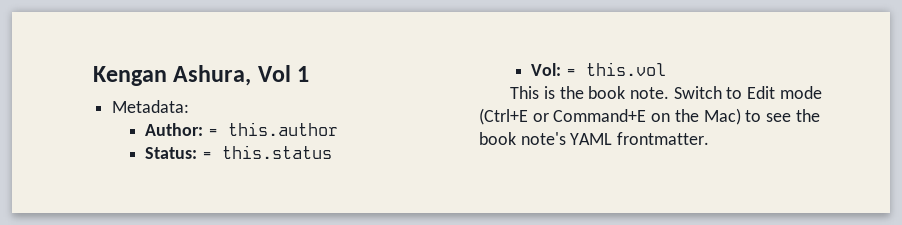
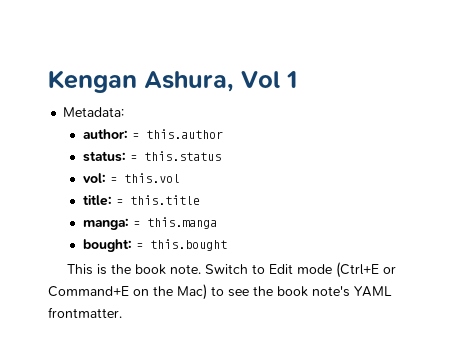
[145,123,204,136] Author: -> [83,129,129,139] author:
[145,147,198,159] Status: -> [83,151,127,162] status:
[531,63,562,76] Vol: -> [83,173,107,183] vol:
(667, 69) none -> [83,195,201,206] [83,217,218,230] [83,239,228,252] // title: = this.title // manga: = this.manga // bought: = this.bought

